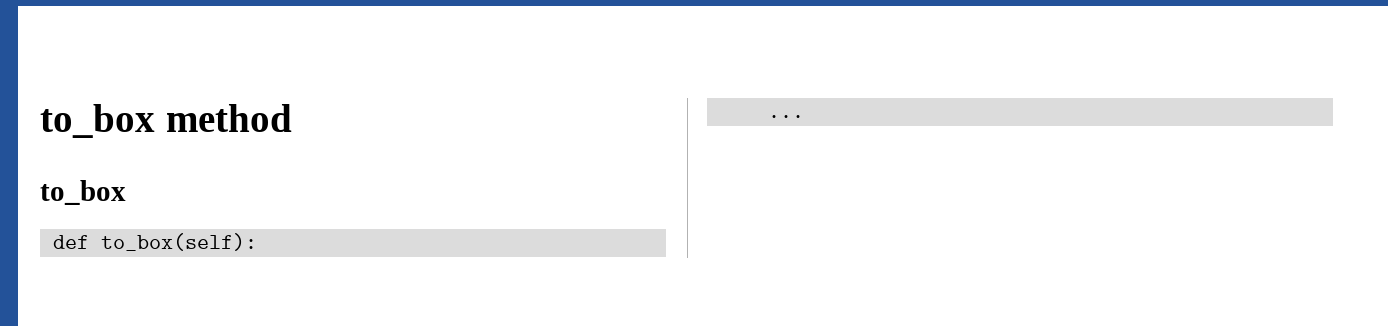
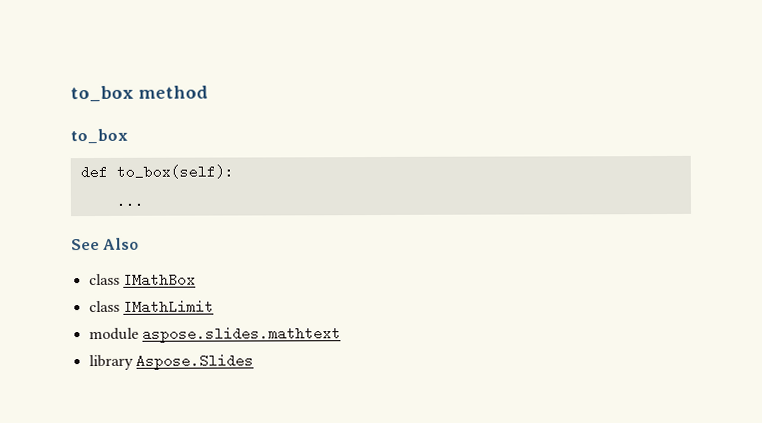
(804, 116) none -> [71,237,140,251] [88,272,196,287] [88,299,214,314] [88,326,341,343] [88,353,254,371] // See Also // class IMathBox // class IMathLimit // module aspose.slides.mathtext // library Aspose.Slides

